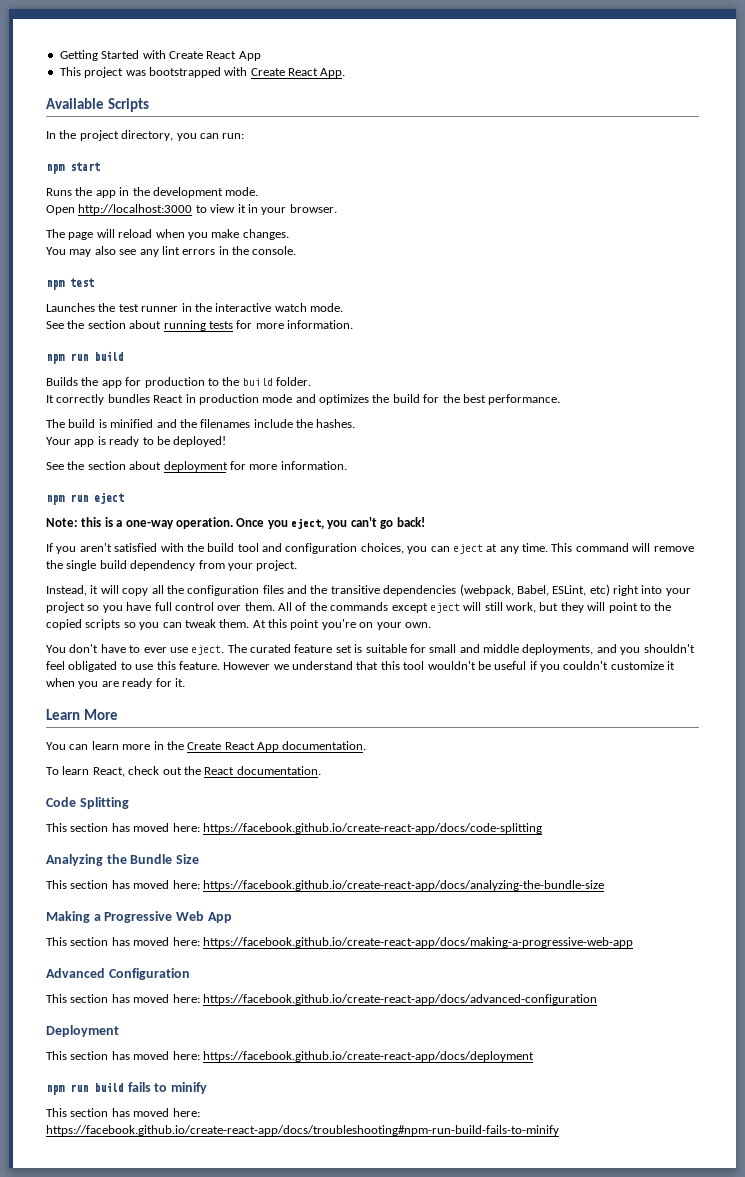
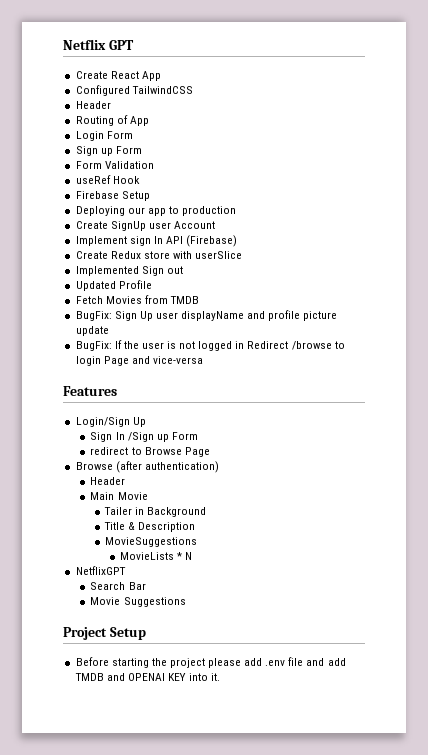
[59,50,166,61] Getting Started with -> [63,39,134,50] Netflix GPT //
[59,67,346,78] [46,98,149,112] [46,130,245,141] [46,162,100,174] [46,187,259,198] [46,204,337,215] [46,229,289,240] [46,246,297,257] [46,278,94,290] [46,303,343,312] [46,320,353,331] [46,351,124,364] [46,377,311,388] [46,394,561,405] [46,419,356,428] [46,436,227,447] [46,461,347,472] [46,492,124,505] [46,517,425,529] [46,543,694,554] [46,560,298,571] [46,584,691,596] [46,602,672,613] [46,619,431,630] [46,644,695,655] [46,661,676,672] [46,678,185,689] [46,709,118,720] [46,741,367,752] [46,766,321,777] [46,797,129,809] [46,823,542,834] [46,854,199,866] [46,880,604,891] [46,911,232,923] [46,937,633,948] [46,968,190,980] [46,994,597,1005] [46,1025,119,1037] [46,1051,534,1062] [46,1082,207,1095] [46,1108,200,1117] [46,1125,559,1136] This project was bootstrapped with Create React App. // Available Scripts // In the project directory, you can run: // npm start // Runs the app in the development mode. // Open http://localhost:3000 to view it in your browser. // The page will reload when you make changes. // You may also see any lint errors in the console. // npm test // Launches the test runner in the interactive watch mode. // See the section about running tests for more information. // npm run build // Builds the app for production to the build folder. // It correctly bundles React in production mode and optimizes the build for the best performance. // The build is minified and the filenames include the hashes. // Your app is ready to be deployed! // See the section about deployment for more information. // npm run eject // Note: this is a one-way operation. Once you eject, you can't go back! // If you aren't satisfied with the build tool and configuration choices, you can eject at any time. This command will remove the single build dependency from your project. // Instead, it will copy all the configuration files and the transitive dependencies (webpack, Babel, ESLint, etc) right into your project so you have full control over them. All of the commands except eject will still work, but they will point to the copied scripts so you can tweak them. At this point you're on your own. // You don't have to ever use eject. The curated feature set is suitable for small and middle deployments, and you shouldn't feel obligated to use this feature. However we understand that this tool wouldn't be useful if you couldn't customize it when you are ready for it. // Learn More // You can learn more in the Create React App documentation. // To learn React, check out the React documentation. // Code Splitting // This section has moved here: https://facebook.github.io/create-react-app/docs/code-splitting // Analyzing the Bundle Size // This section has moved here: https://facebook.github.io/create-react-app/docs/analyzing-the-bundle-size // Making a Progressive Web App // This section has moved here: https://facebook.github.io/create-react-app/docs/making-a-progressive-web-app // Advanced Configuration // This section has moved here: https://facebook.github.io/create-react-app/docs/advanced-configuration // Deployment // This section has moved here: https://facebook.github.io/create-react-app/docs/deployment // npm run build fails to minify // This section has moved here: https://facebook.github.io/create-react-app/docs/troubleshooting#npm-run-build-fails-to-minify -> [75,85,193,96] [75,101,111,109] [75,115,149,126] [75,131,133,141] [75,146,142,156] [75,161,154,169] [75,175,140,184] [75,191,150,201] [75,206,237,216] [75,221,215,231] [75,235,238,247] [75,251,243,259] [75,266,183,276] [75,280,152,291] [75,295,199,304] [75,310,338,321] [75,326,109,336] [75,340,345,351] [75,356,203,366] [63,386,117,396] [75,417,146,427] [90,432,198,442] [90,447,210,457] [75,461,219,473] [90,477,126,485] [90,492,148,500] [104,507,207,517] [104,522,196,532] [105,537,198,547] [120,552,193,560] [75,566,126,575] [90,582,146,590] [90,597,186,607] [63,627,146,640] [75,657,346,668] [74,673,221,681] Configured TailwindCSS // Header // Routing of App // Login Form // Sign up Form // Form Validation // useRef Hook // Firebase Setup // Deploying our app to production // Create SignUp user Account // Implement sign In API (Firebase) // Create Redux store with userSlice // Implemented Sign out // Updated Profile // Fetch Movies from TMDB // BugFix: Sign Up user displayName and profile picture update // BugFix: If the user is not logged in Redirect /browse to login Page and vice-versa // Features // Login/Sign Up // Sign In /Sign up Form // redirect to Browse Page // Browse (after authentication) // Header // Main Movie // Tailer in Background // Title & Description // MovieSuggestions // MovieLists * N // NetflixGPT // Search Bar // Movie Suggestions // Project Setup // Before starting the project please add .env file and add TMDB and OPENAI KEY into it.

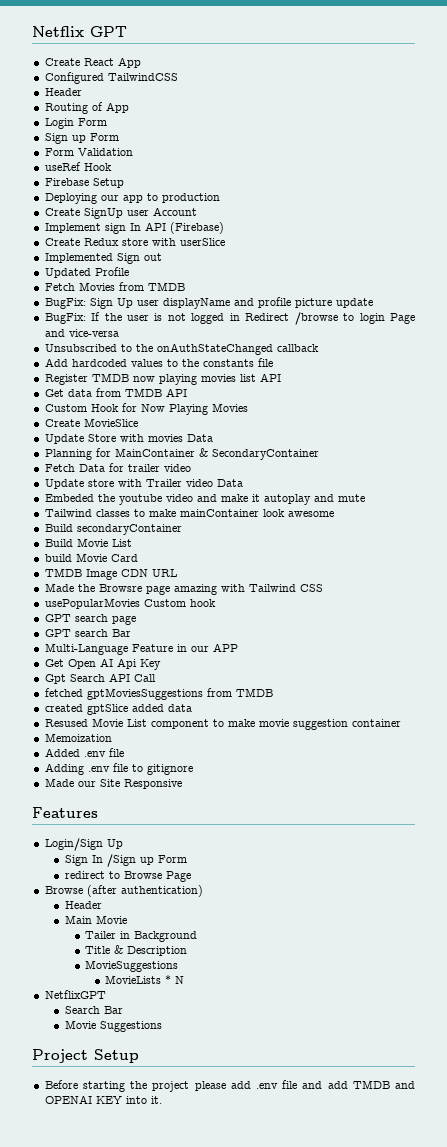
(203, 360) none -> [44,343,319,355] [44,358,273,367] [44,373,281,385] [44,388,187,397] [44,403,248,415] [44,418,138,427] [44,434,213,444] [44,448,319,460] [44,463,191,472] [44,479,243,489] [44,494,365,505] [44,509,334,517] [44,524,182,535] [44,538,132,547] [44,553,138,562] [44,568,177,580] [44,583,323,595] [44,598,216,609] [44,614,136,625] [44,629,131,637] [44,643,238,655] [44,658,161,670] [44,673,156,684] [44,688,273,700] [44,704,192,715] [44,718,401,730] [44,733,112,742] [44,748,124,757] [44,763,193,775] [44,778,182,789] // Unsubscribed to the onAuthStateChanged callback // Add hardcoded values to the constants file // Register TMDB now playing movies list API // Get data from TMDB API // Custom Hook for Now Playing Movies // Create MovieSlice // Update Store with movies Data // Planning for MainContainer & SecondaryContainer // Fetch Data for trailer video // Update store with Trailer video Data // Embeded the youtube video and make it autoplay and mute // Tailwind classes to make mainContainer look awesome // Build secondaryContainer // Build Movie List // build Movie Card // TMDB Image CDN URL // Made the Browsre page amazing with Tailwind CSS // usePopularMovies Custom hook // GPT search page // GPT search Bar // Multi-Language Feature in our APP // Get Open AI Api Key // Gpt Search API Call // fetched gptMoviesSuggestions from TMDB // created gptSlice added data // Resused Movie List component to make movie suggestion container // Memoization // Added .env file // Adding .env file to gitignore // Made our Site Responsive

